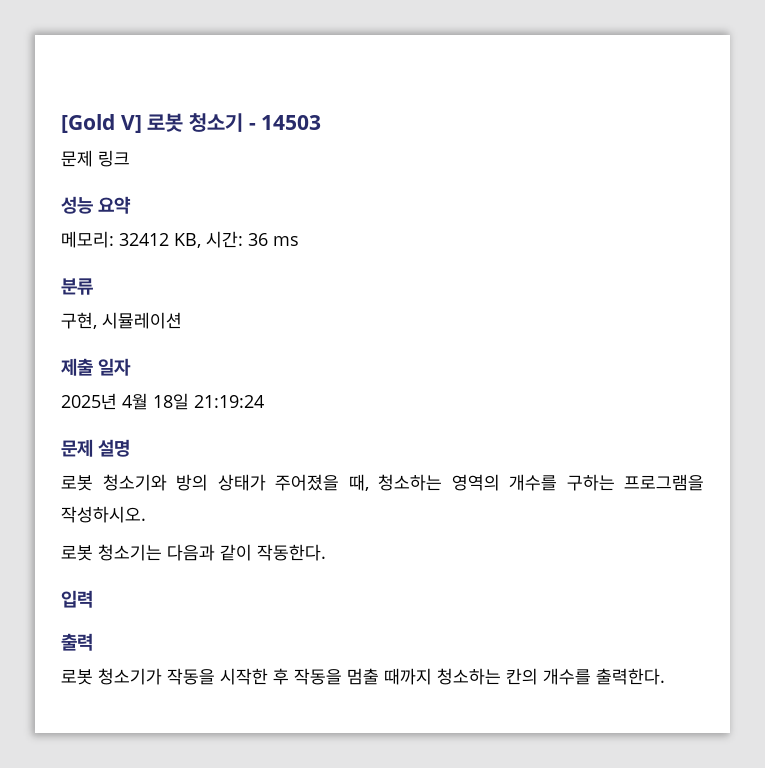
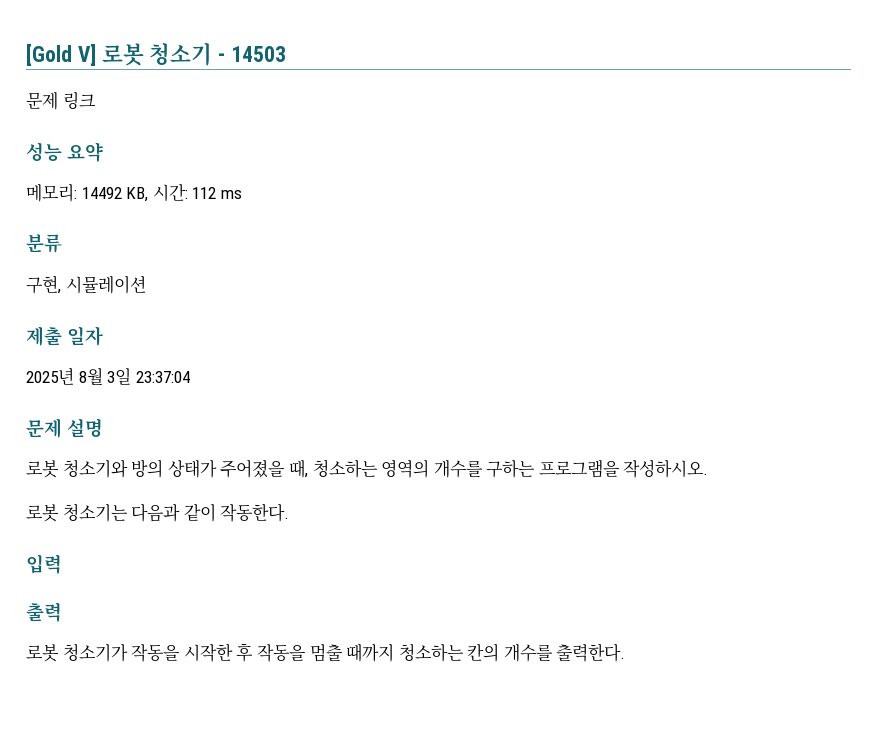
[119,233,169,246] 32412 -> [81,187,122,199] 14492
[247,233,268,246] 36 -> [192,187,217,199] 112
[122,393,264,410] 4월 18일 21:19:24 -> [78,368,190,385] 8월 3일 23:37:04

